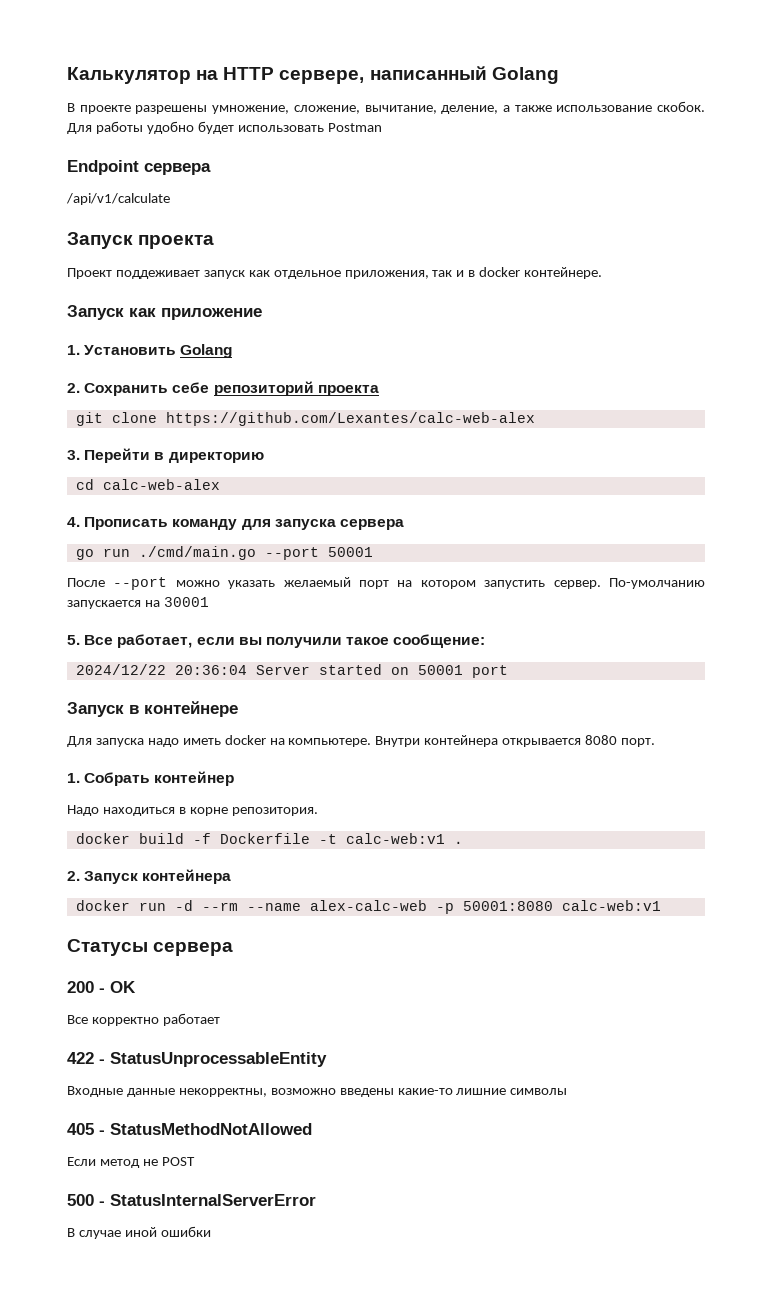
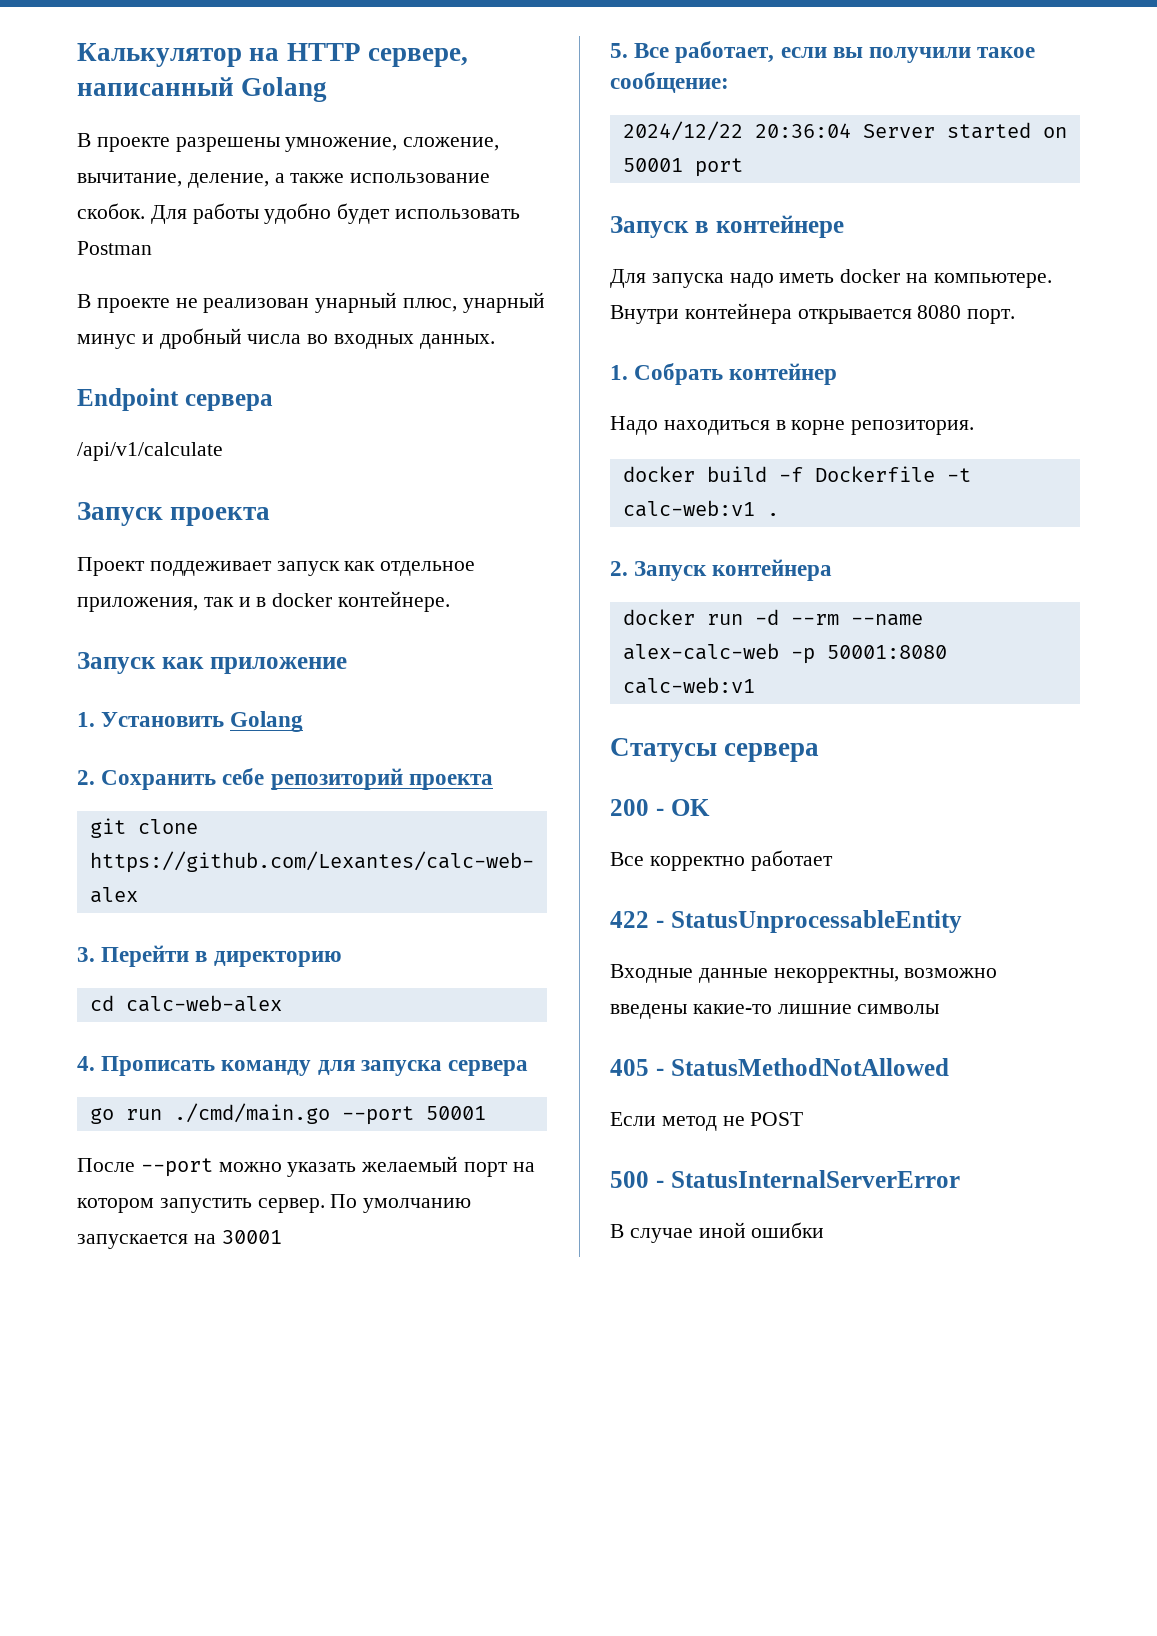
(382, 127) none -> [77,292,545,313] [77,328,495,349] // В проекте не реализован унарный плюс, унарный минус и дробный числа во входных данных.
[608,578,705,589] По-умолчанию -> [330,1194,472,1213] По умолчанию

